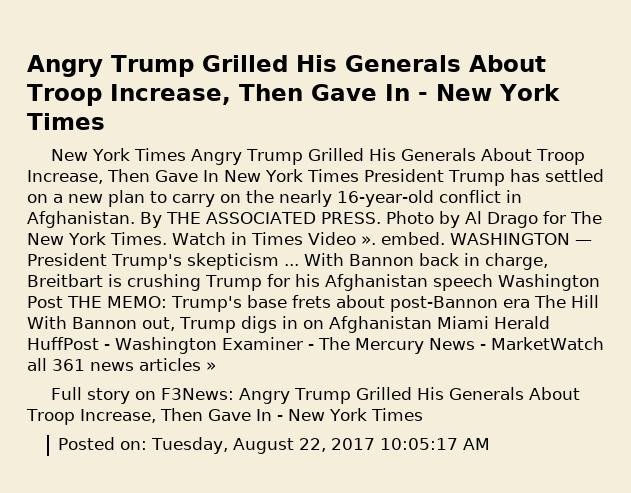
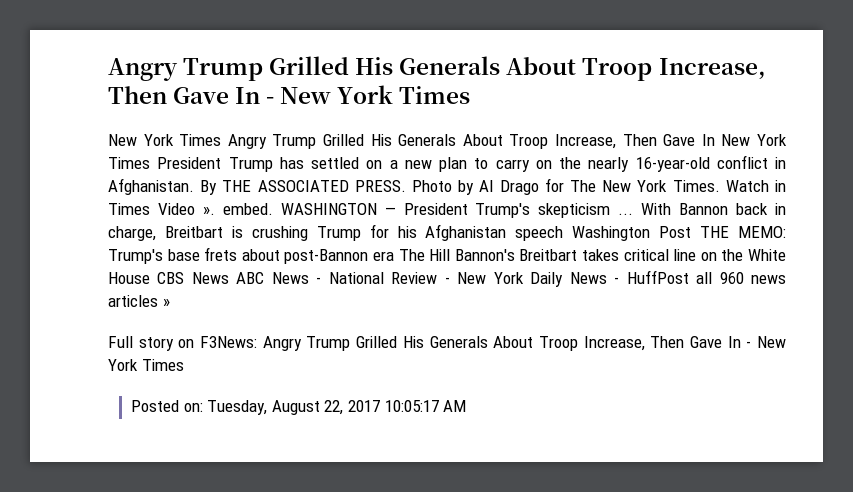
[27,316,550,333] [27,337,604,354] [27,358,85,371] With Bannon out, Trump digs in on Afghanistan Miami Herald HuffPost - Washington Examiner - The Mercury News - MarketWatch all 361 -> [454,249,787,261] [108,270,744,287] Bannon's Breitbart takes critical line on the White House CBS News ABC News - National Review - New York Daily News - HuffPost all 960

